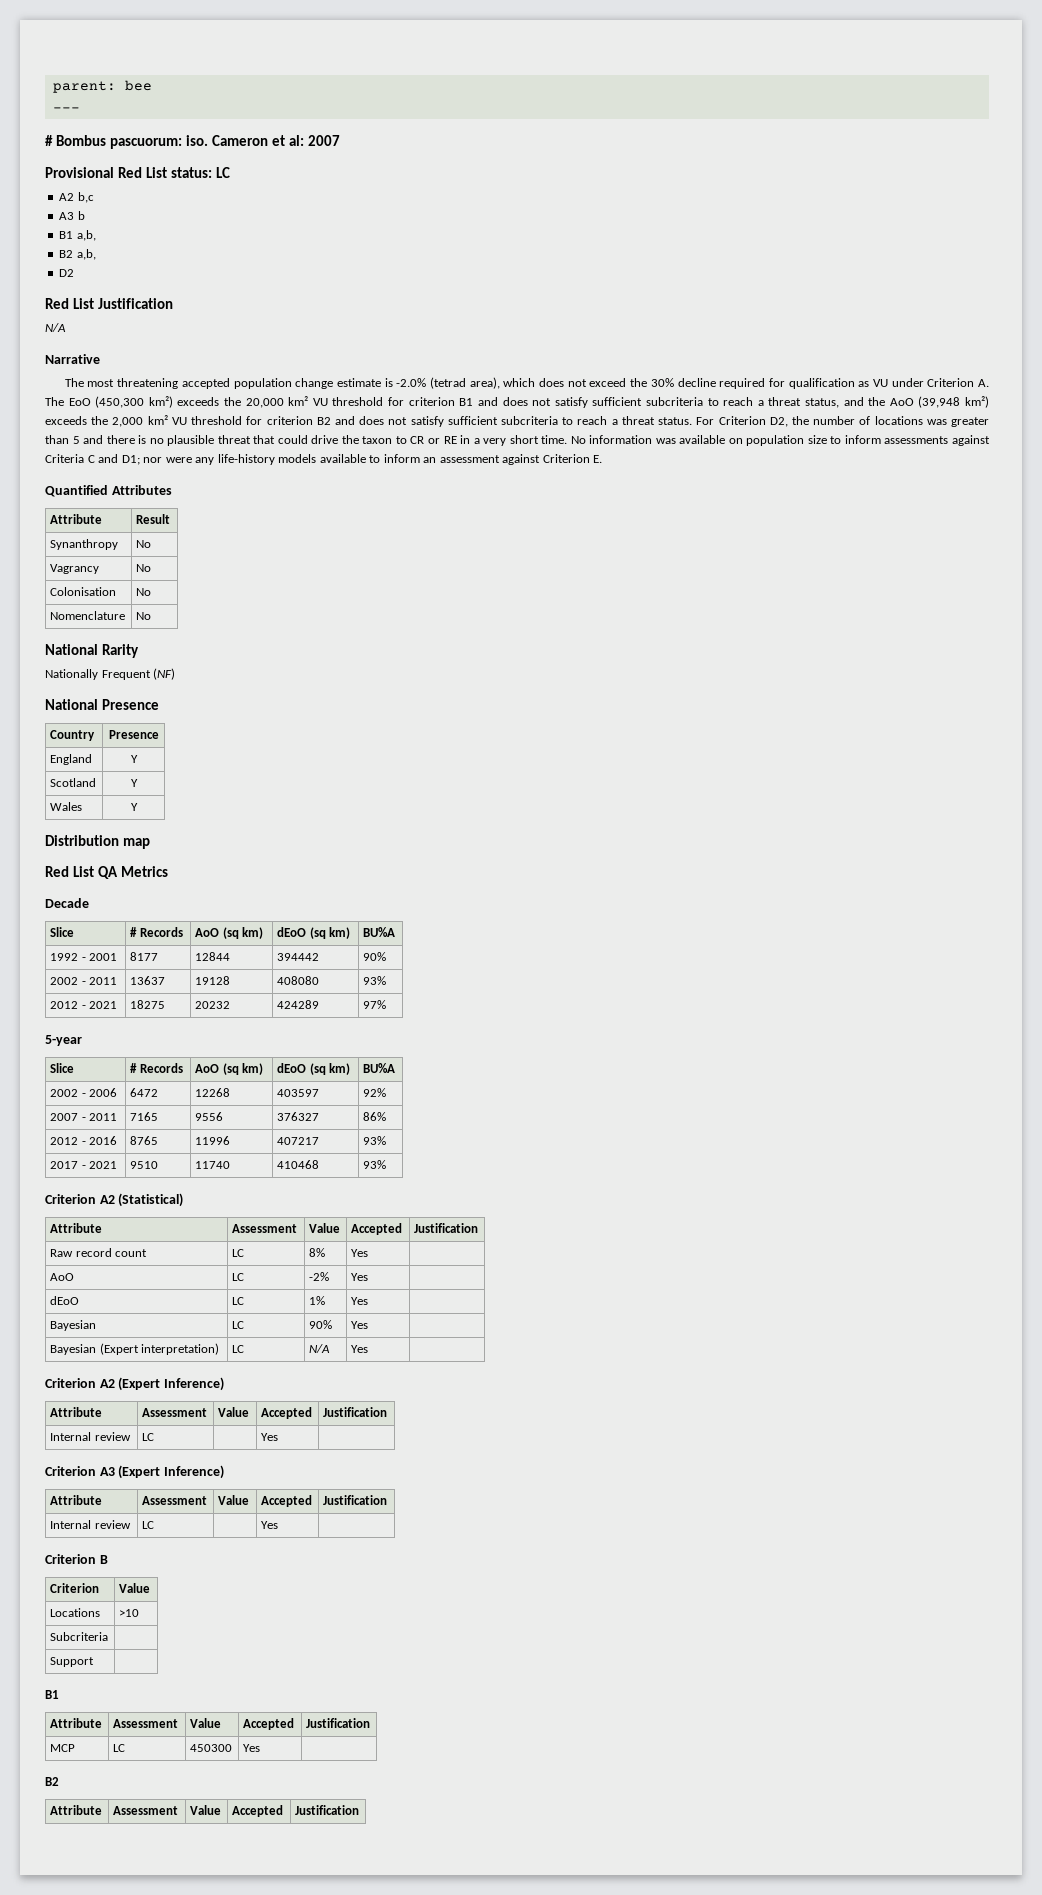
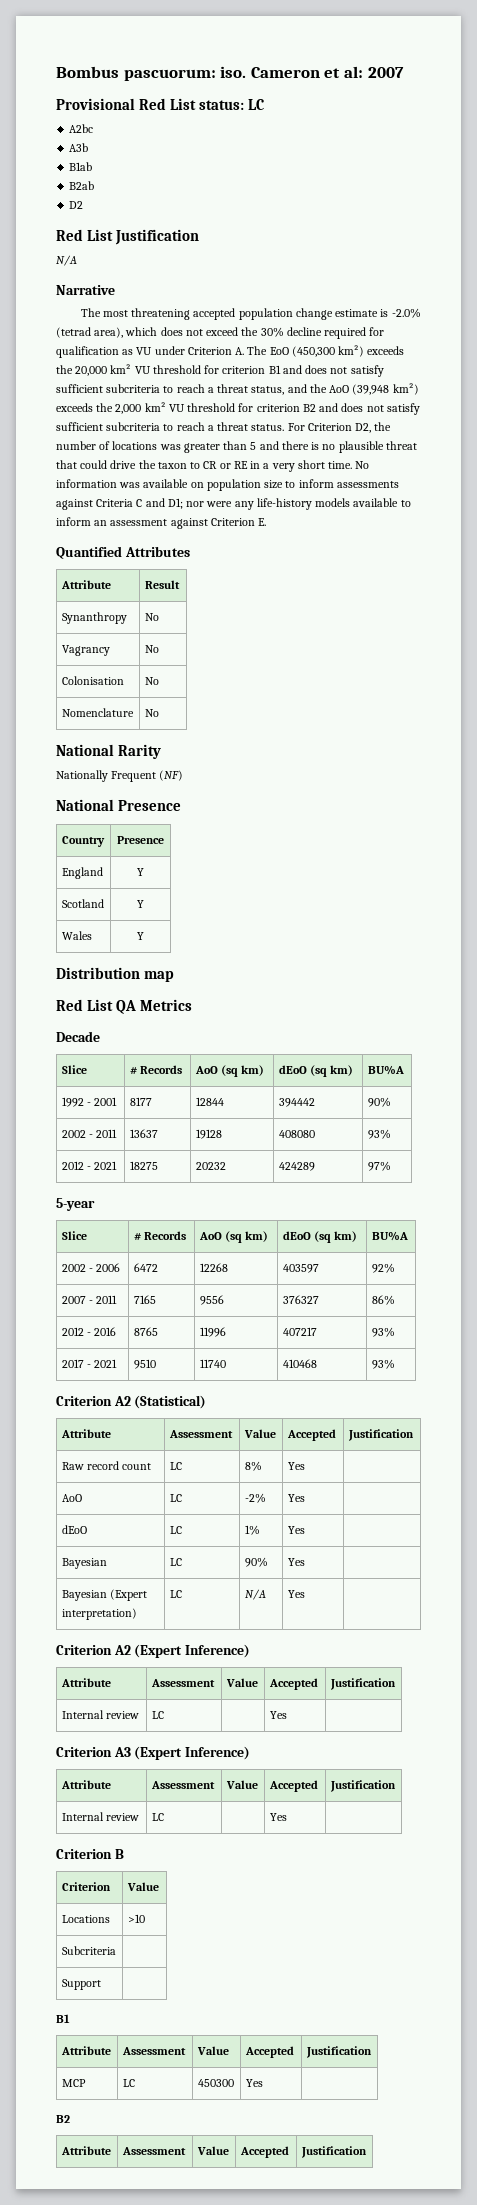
[52,80,152,93] [52,107,80,112] [45,135,53,146] parent: bee // --- // # -> (56, 72) none
[59,192,94,203] [59,211,85,220] [59,230,96,241] [59,249,96,260] A2 b,c // A3 b // B1 a,b, // B2 a,b, -> [69,124,94,133] [69,143,89,152] [69,162,93,171] [69,181,95,190] A2bc // A3b // B1ab // B2ab

